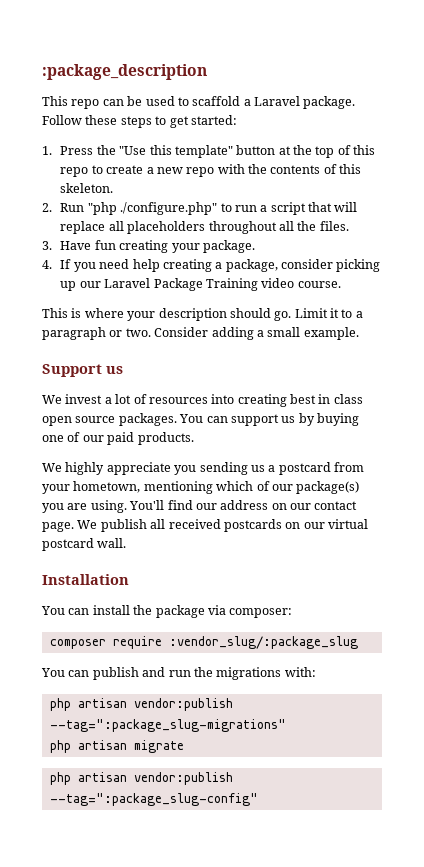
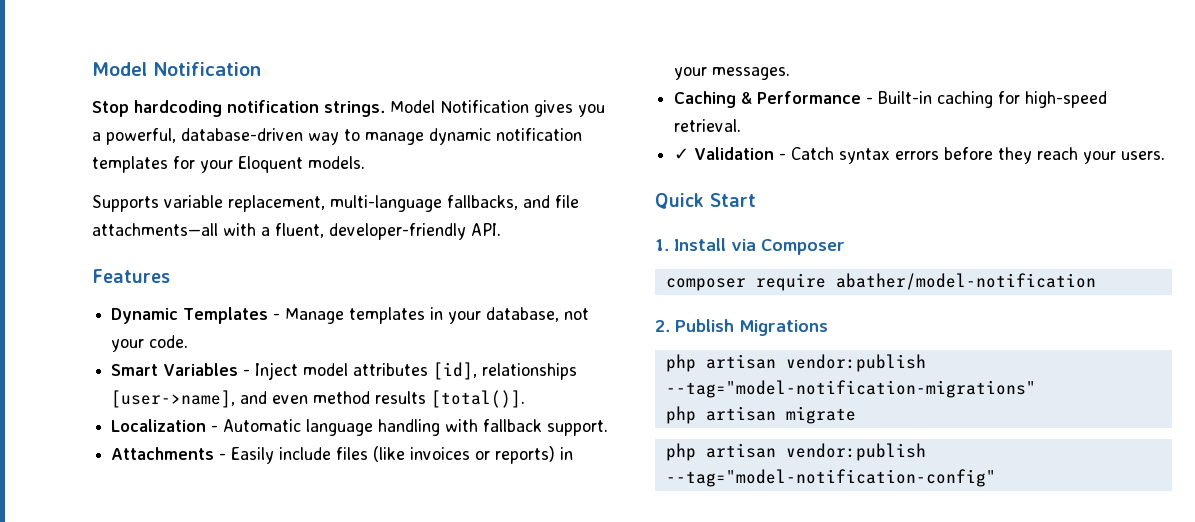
[42,64,207,80] [42,96,356,109] [42,115,237,128] [42,145,376,158] [60,164,362,177] [60,183,114,193] [42,202,358,215] [60,221,349,234] [42,240,255,253] [42,259,381,272] [60,278,341,291] [42,308,363,321] [42,327,359,340] [42,364,123,377] [42,394,363,407] [42,413,359,426] [42,432,194,445] [42,462,364,475] [42,481,360,494] [42,500,358,513] [42,519,368,532] [42,538,127,551] [42,574,129,585] [41,605,293,618] [49,636,358,649] [41,667,316,680] [49,698,233,711] [49,719,286,732] :package_description // This repo can be used to scaffold a Laravel package. Follow these steps to get started: // 1. Press the "Use this template" button at the top of this repo to create a new repo with the contents of this skeleton. // 2. Run "php ./configure.php" to run a script that will replace all placeholders throughout all the files. // 3. Have fun creating your package. // 4. If you need help creating a package, consider picking up our Laravel Package Training video course. // This is where your description should go. Limit it to a paragraph or two. Consider adding a small example. // Support us // We invest a lot of resources into creating best in class open source packages. You can support us by buying one of our paid products. // We highly appreciate you sending us a postcard from your hometown, mentioning which of our package(s) you are using. You'll find our address on our contact page. We publish all received postcards on our virtual postcard wall. // Installation // You can install the package via composer: // composer require :vendor_slug/:package_slug // You can publish and run the migrations with: // php artisan vendor:publish --tag=":package_slug-migrations" -> [92,62,261,76] [92,100,605,117] [92,128,582,145] [92,156,365,173] [92,195,579,212] [92,223,501,240] [92,269,170,283] [111,307,590,324] [111,335,189,352] [111,362,578,380] [111,390,526,408] [111,419,609,436] [111,446,574,464] [674,67,791,80] [674,91,1108,108] [674,119,742,132] [674,147,1166,164] [655,193,756,209] [655,238,845,255] [665,273,1096,291] [655,319,828,336] [665,354,926,372] [665,380,1036,398] Model Notification // Stop hardcoding notification strings. Model Notification gives you a powerful, database-driven way to manage dynamic notification templates for your Eloquent models. // Supports variable replacement, multi-language fallbacks, and file attachments—all with a fluent, developer-friendly API. // Features // Dynamic Templates - Manage templates in your database, not your code. // Smart Variables - Inject model attributes [id], relationships [user->name], and even method results [total()]. // Localization - Automatic language handling with fallback support. // Attachments - Easily include files (like invoices or reports) in your messages. // Caching & Performance - Built-in caching for high-speed retrieval. // ✓ Validation - Catch syntax errors before they reach your users. // Quick Start // 1. Install via Composer // composer require abather/model-notification // 2. Publish Migrations // php artisan vendor:publish --tag="model-notification-migrations"
[49,793,258,806] --tag=":package_slug-config" -> [665,469,996,487] --tag="model-notification-config"

